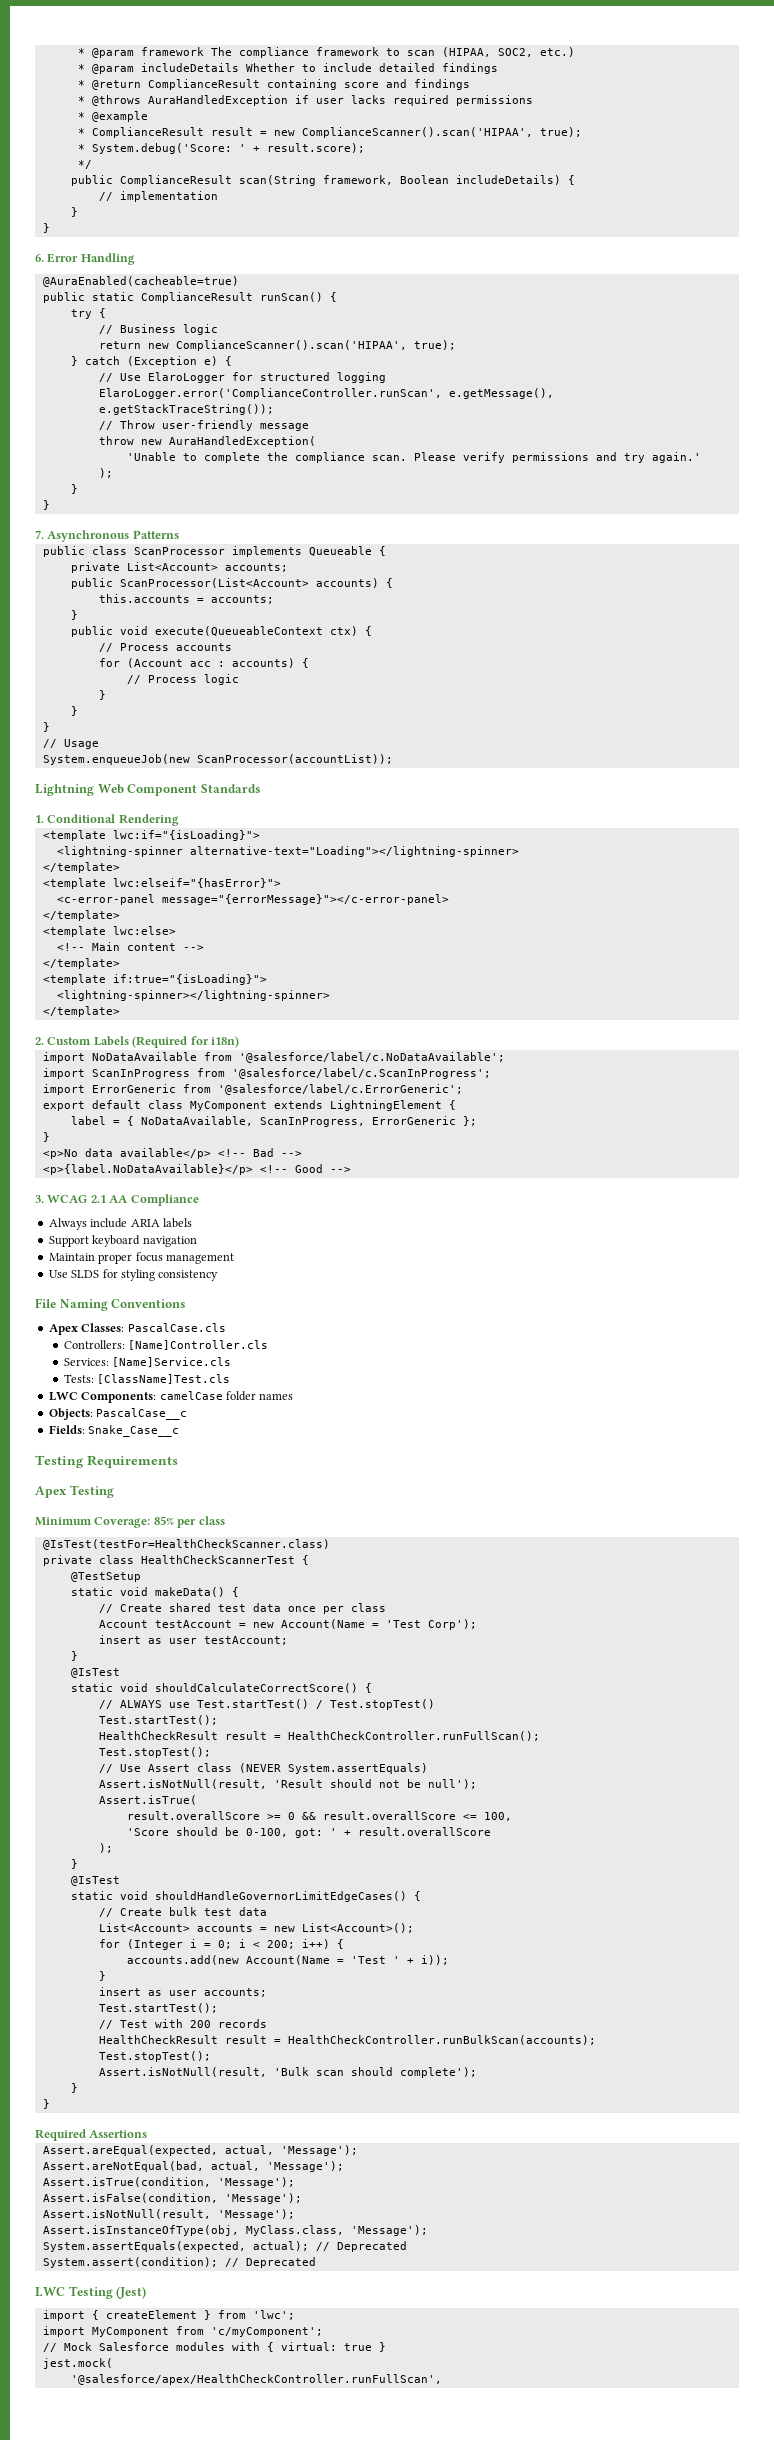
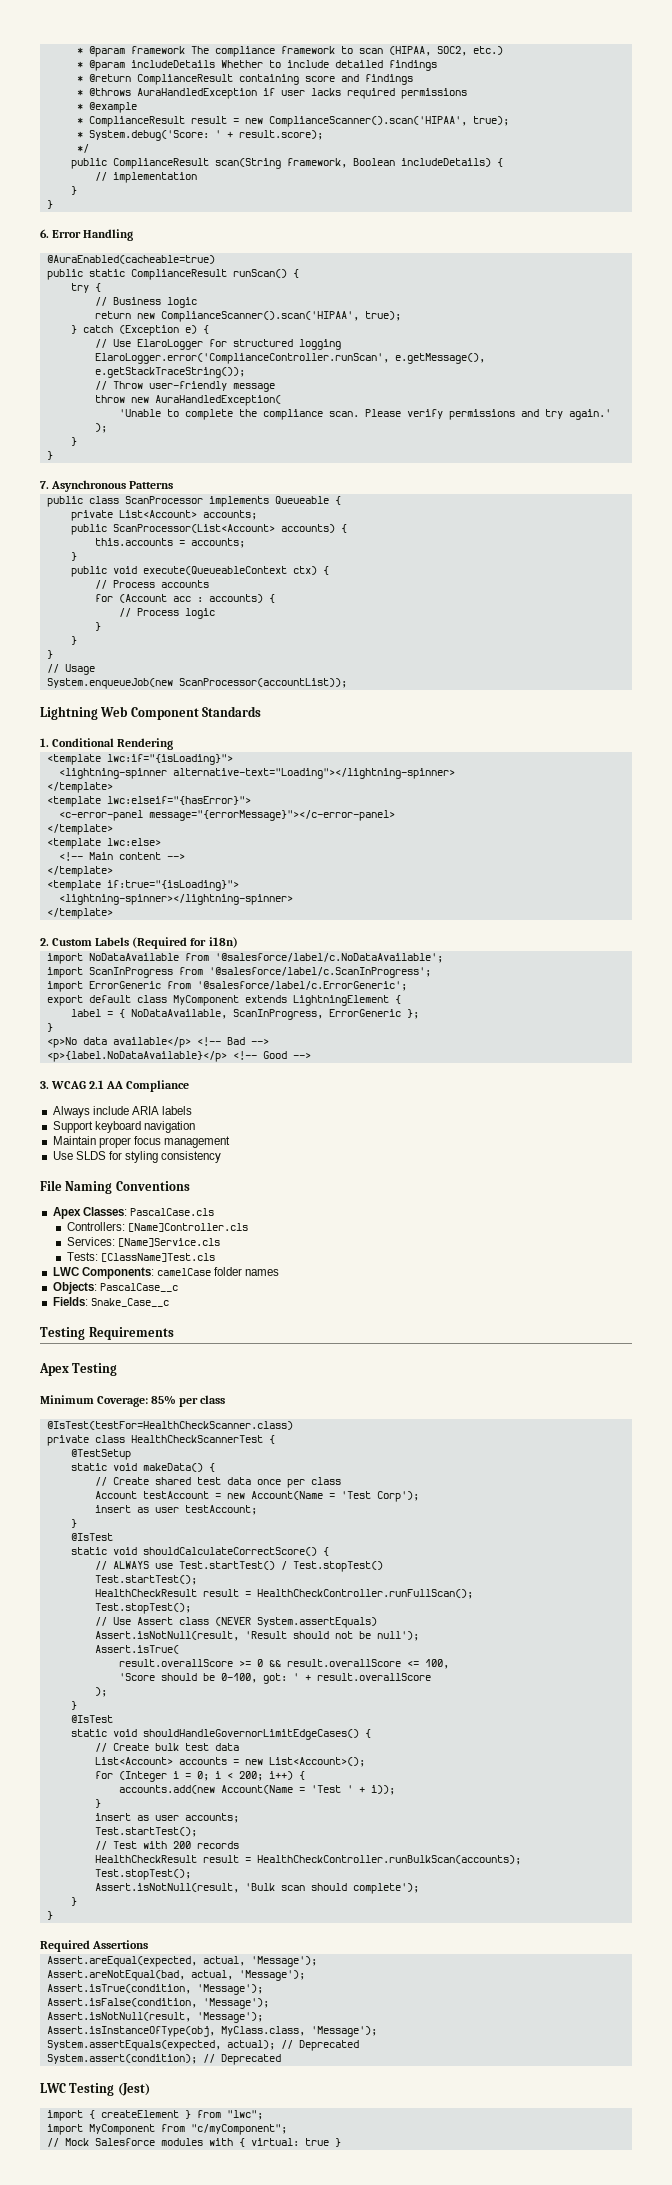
[252,2310,295,2320] 'lwc'; -> [226,2110,263,2120] "lwc";
[210,2327,323,2337] 'c/myComponent'; -> [190,2124,287,2135] "c/myComponent";
[42,2358,113,2369] [70,2374,442,2385] // jest.mock( // '@salesforce/apex/HealthCheckController.runFullScan', -> (341, 2142) none

